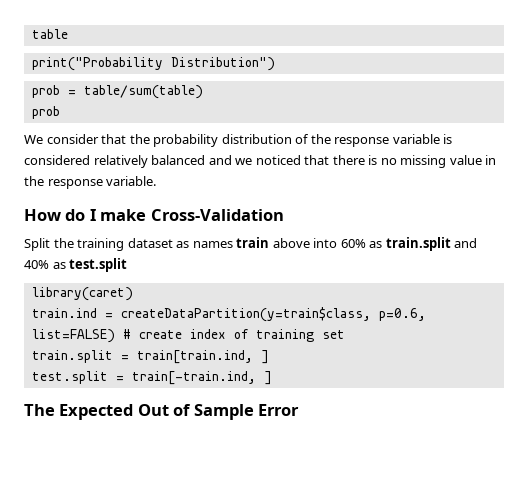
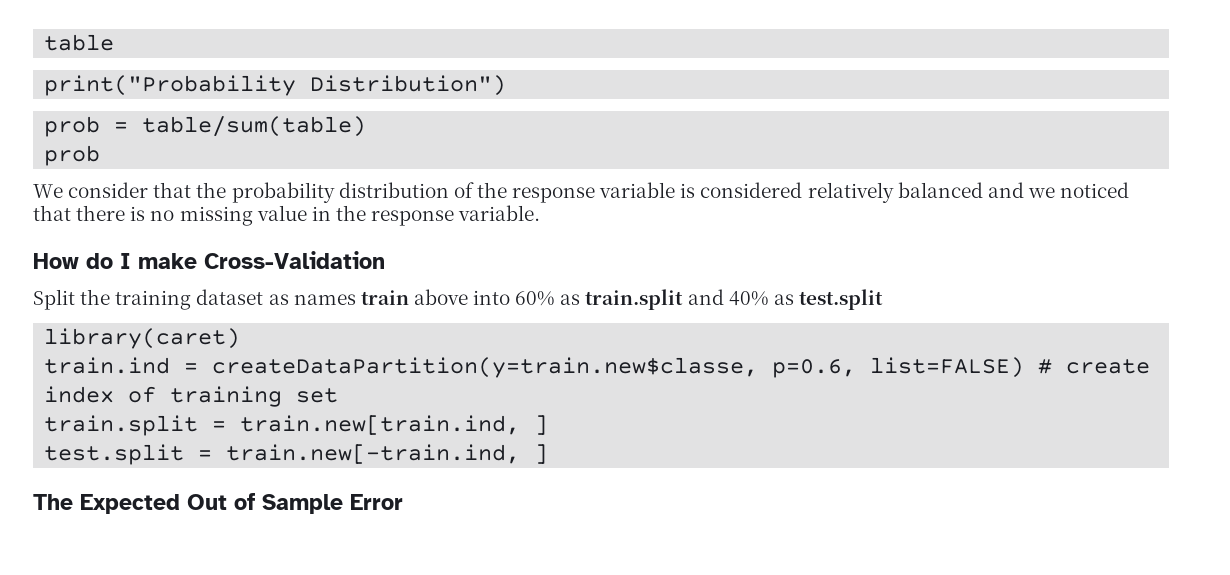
[120,307,371,322] createDataPartition(y=train$class, -> [212,357,759,378] createDataPartition(y=train.new$classe,
[136,350,253,364] train[train.ind, -> [240,415,521,435] train.new[train.ind,
[131,371,256,385] train[-train.ind, -> [226,444,521,464] train.new[-train.ind,

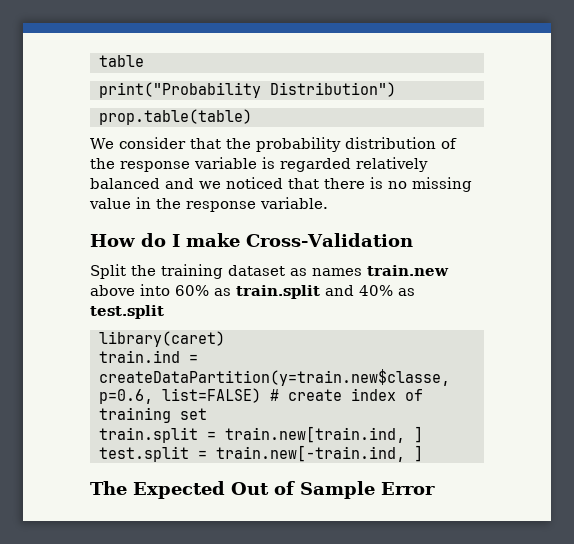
[44,116,367,137] [44,145,101,166] prob = table/sum(table) // prob -> [98,109,252,125] prop.table(table)
[700,182,803,198] considered -> [280,158,351,172] regarded
[360,290,409,305] train -> [367,265,449,276] train.new

